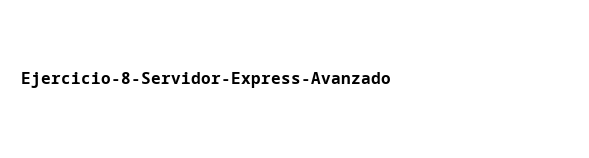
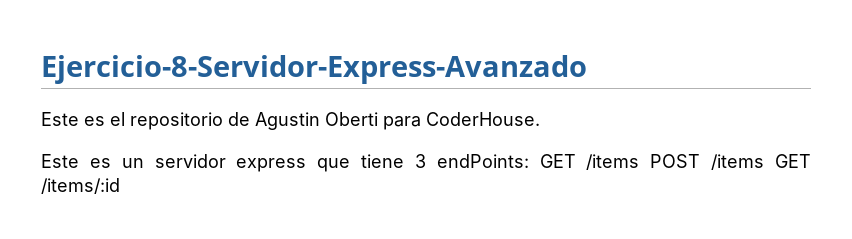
(391, 80) none -> [41,112,540,130] [41,154,811,172] [41,178,120,194] // Este es el repositorio de Agustin Oberti para CoderHouse. // Este es un servidor express que tiene 3 endPoints: GET /items POST /items GET /items/:id

